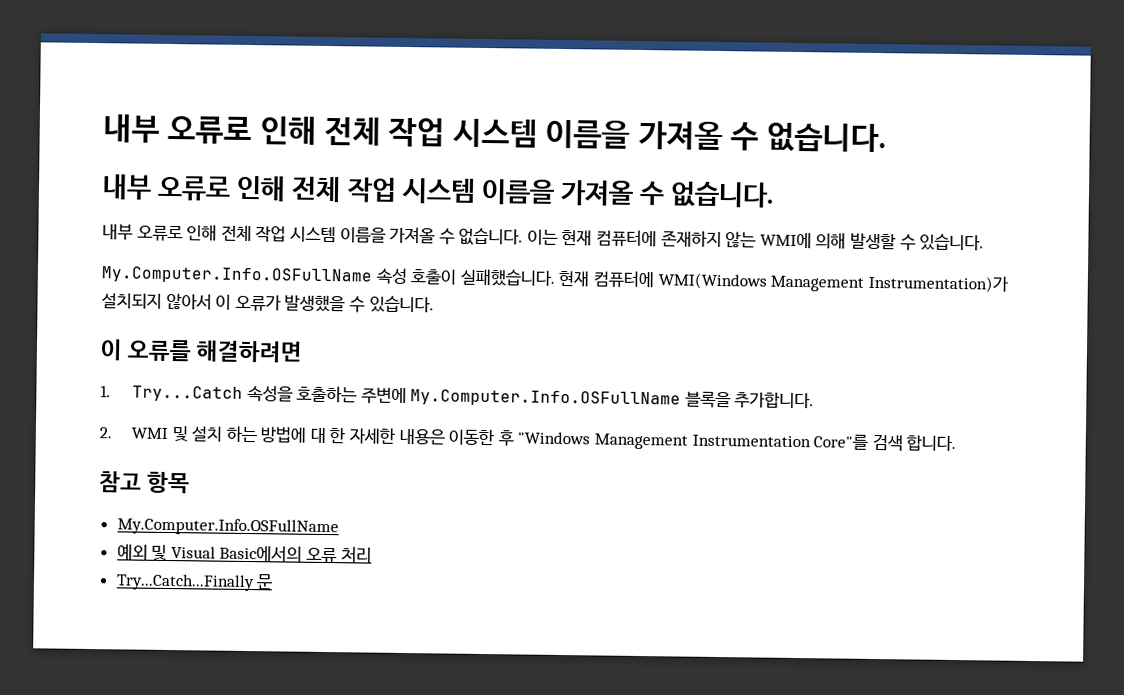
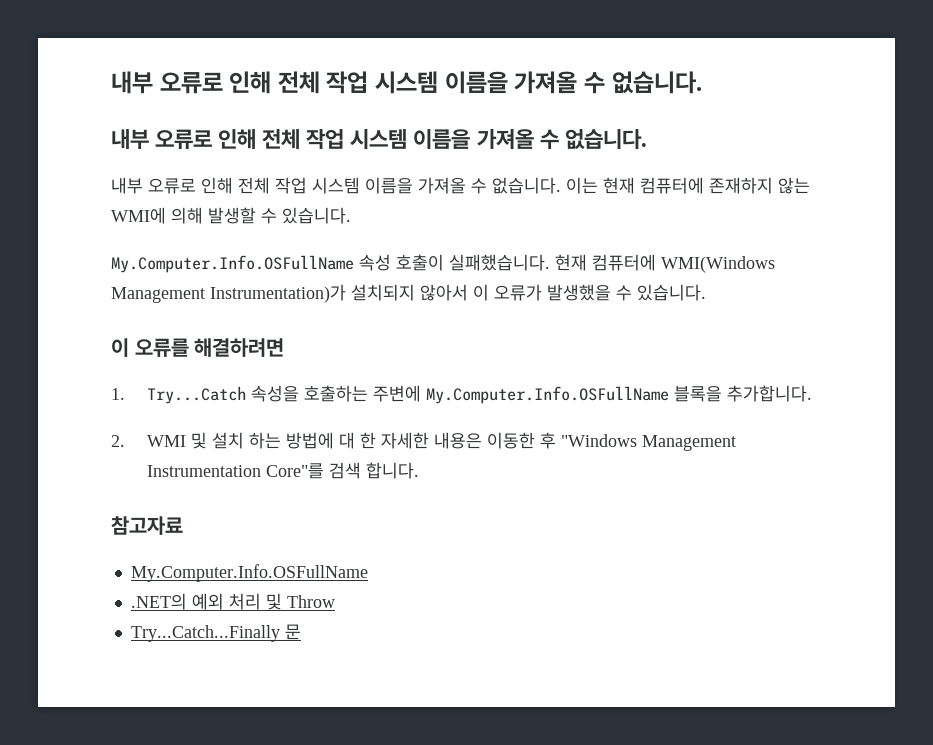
[99,471,191,494] 참고 항목 -> [111,516,183,535] 참고자료
[116,543,372,564] 예외 및 Visual Basic에서의 오류 처리 -> [130,593,335,610] .NET의 예외 처리 및 Throw

